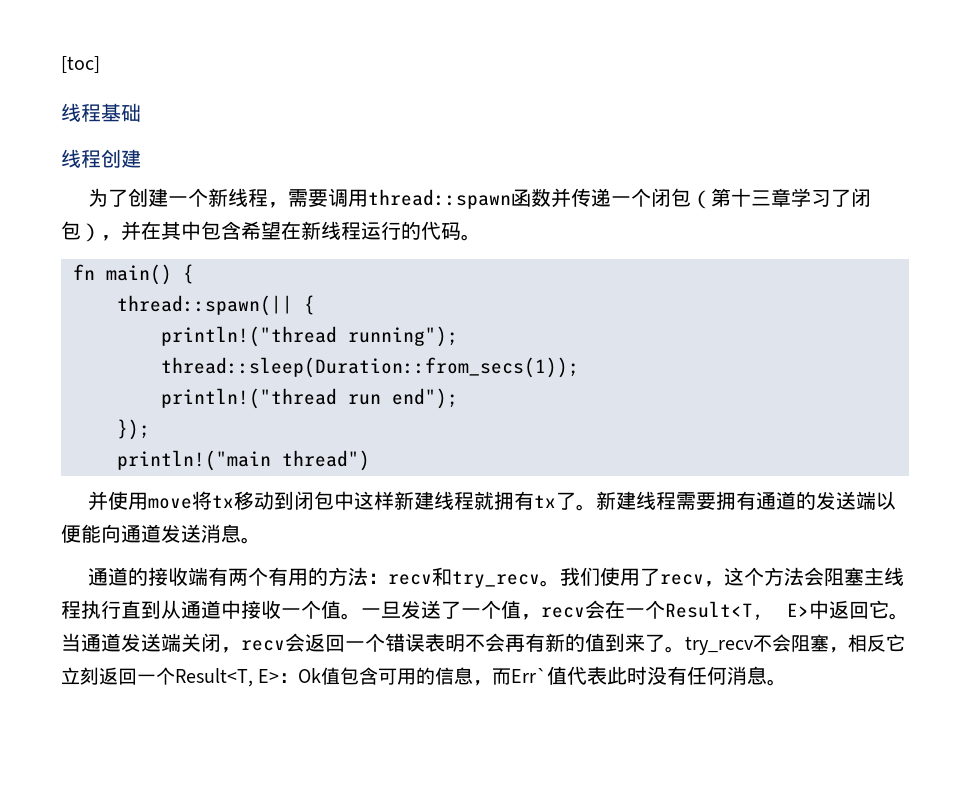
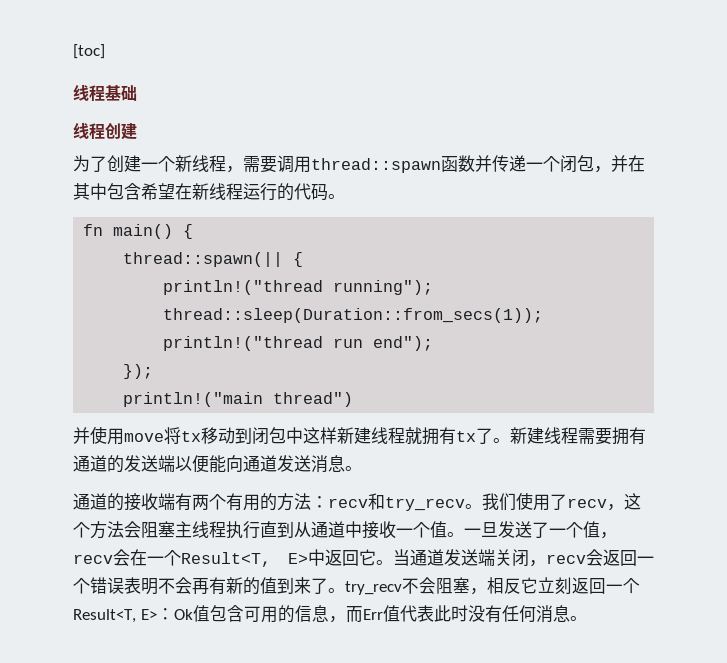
[691,188,872,209] [61,221,101,242] （第十三章学习了闭包） -> (594, 163) none
[511,668,548,683] Err` -> [362,609,383,620] Err

